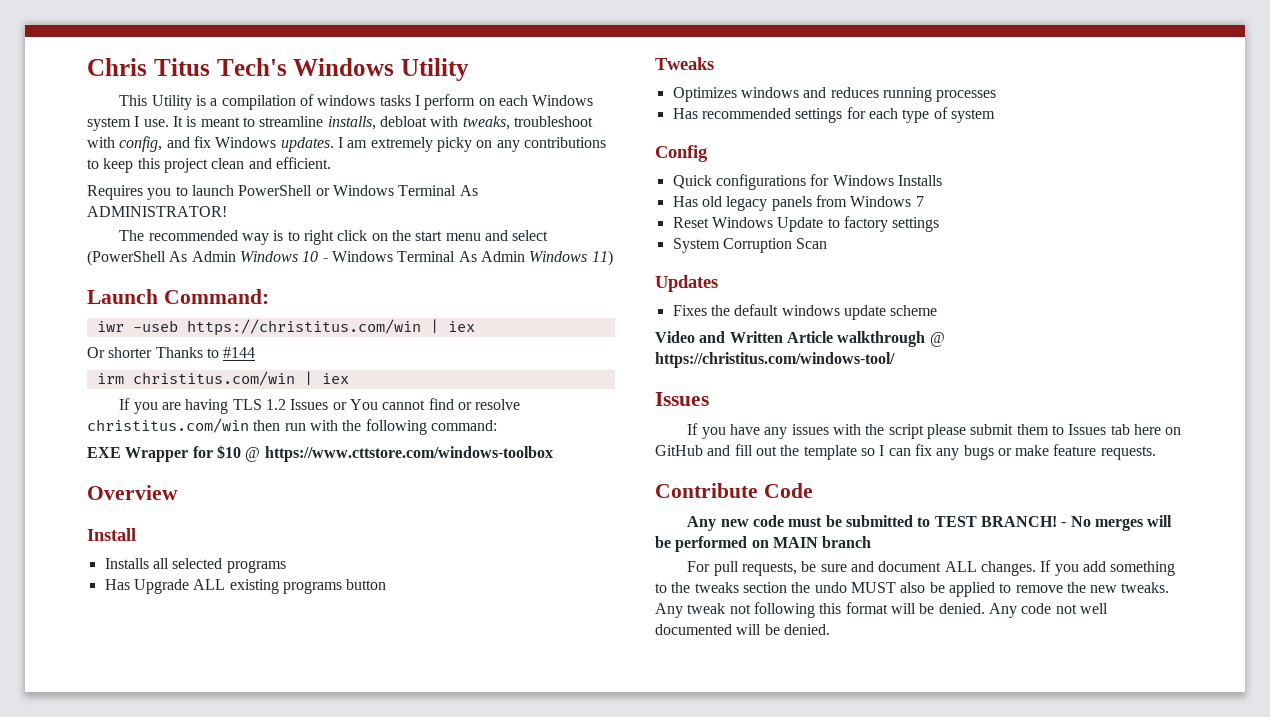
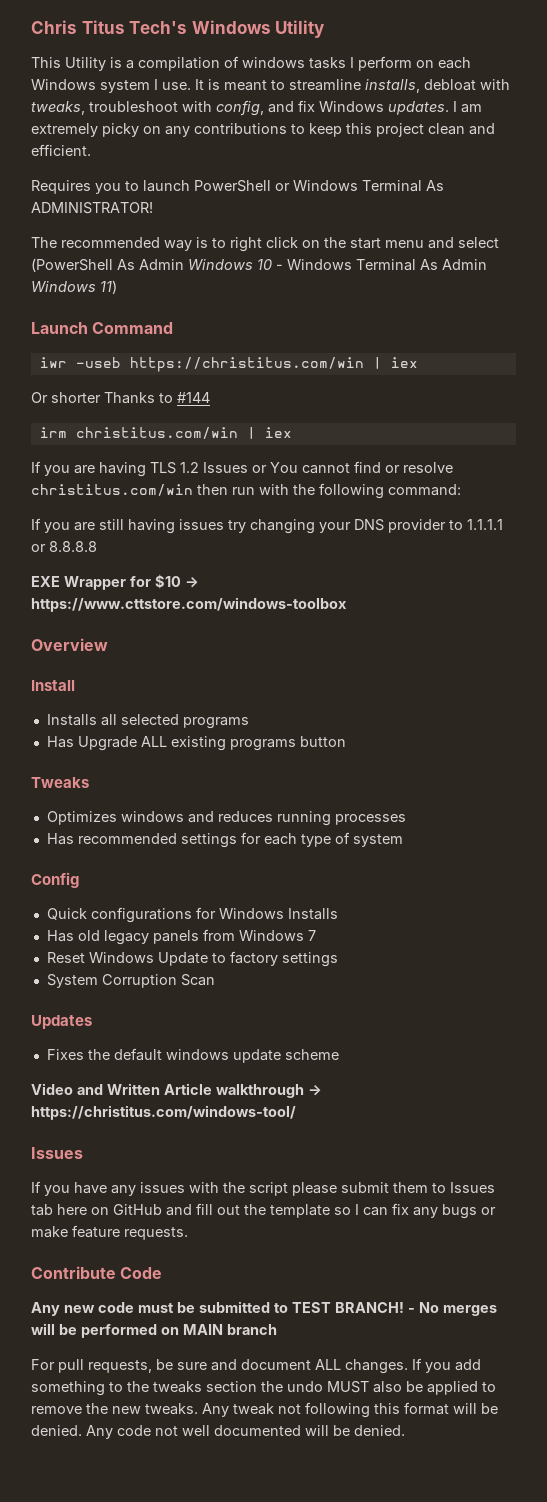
[163,289,269,304] Command: -> [92,322,174,334] Command
(497, 425) none -> [31,518,503,534] [31,541,97,552] // If you are still having issues try changing your DNS provider to 1.1.1.1 or 8.8.8.8
[245,447,261,462] @ -> [185,577,199,588] →
[929,332,945,347] @ -> [308,1085,322,1096] →

